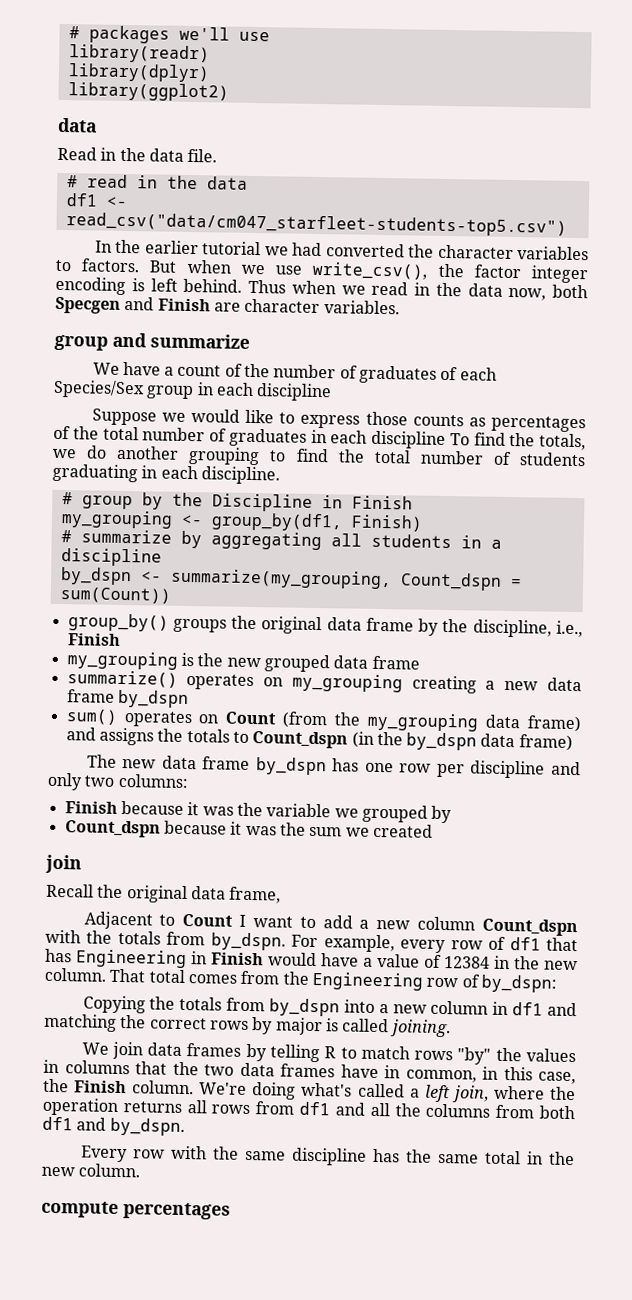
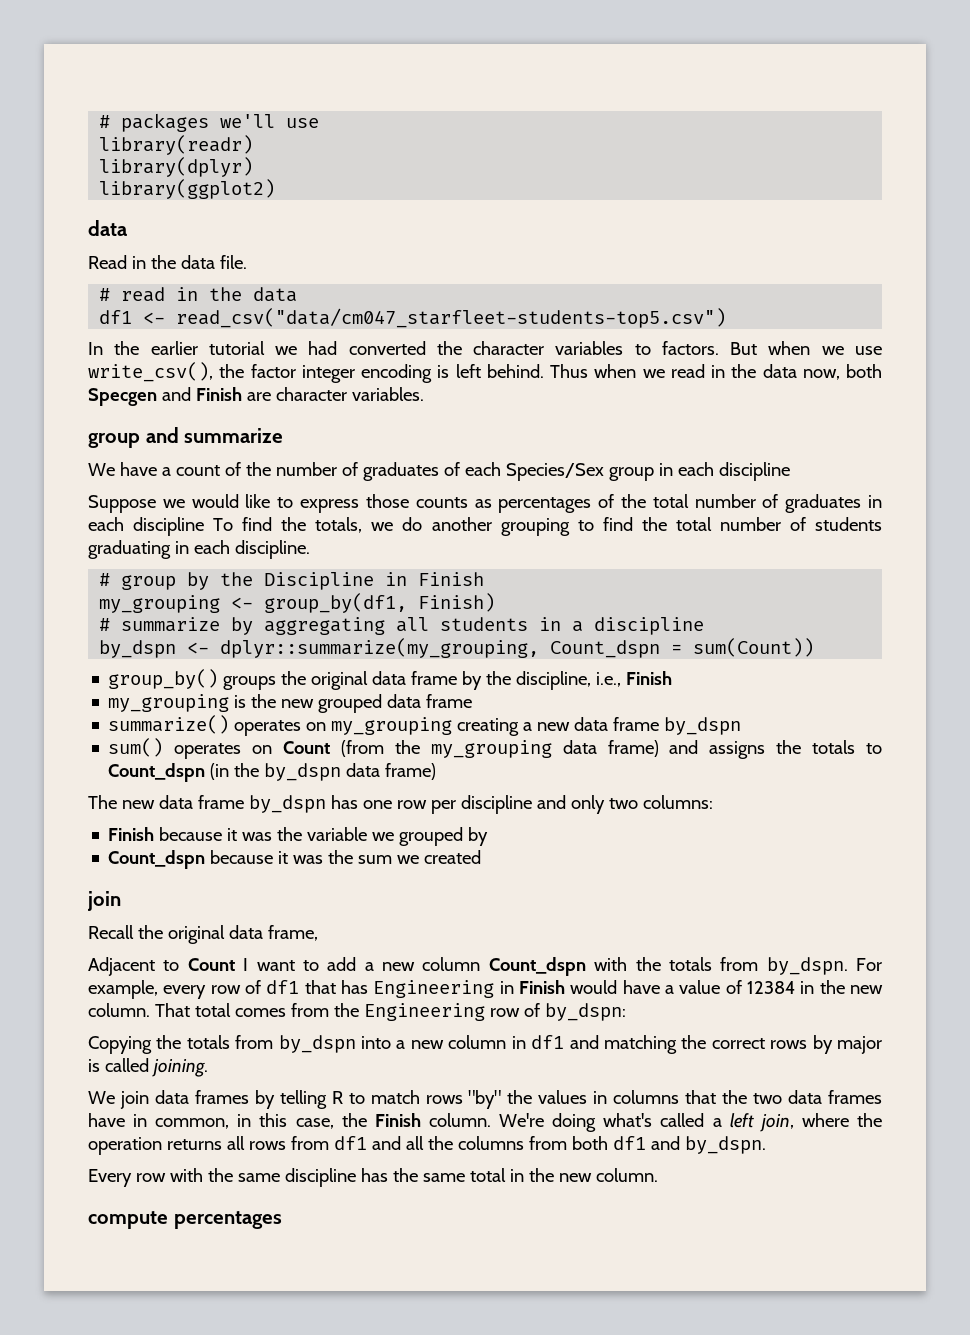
[169,568,392,590] summarize(my_grouping, -> [220,638,540,658] dplyr::summarize(my_grouping,

